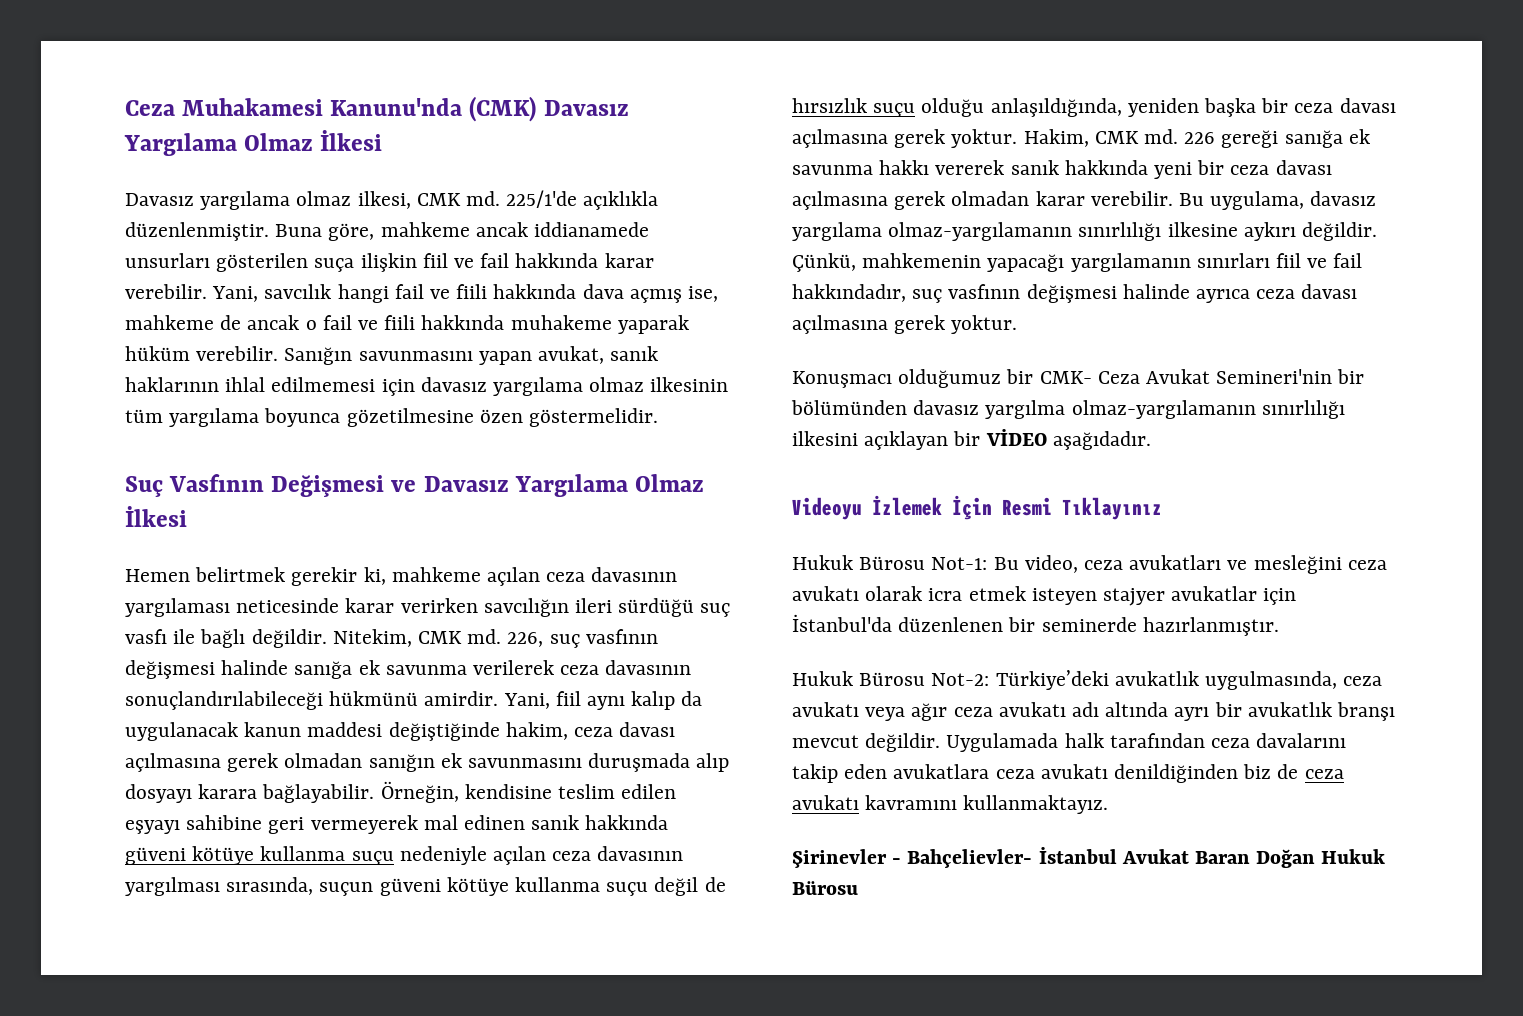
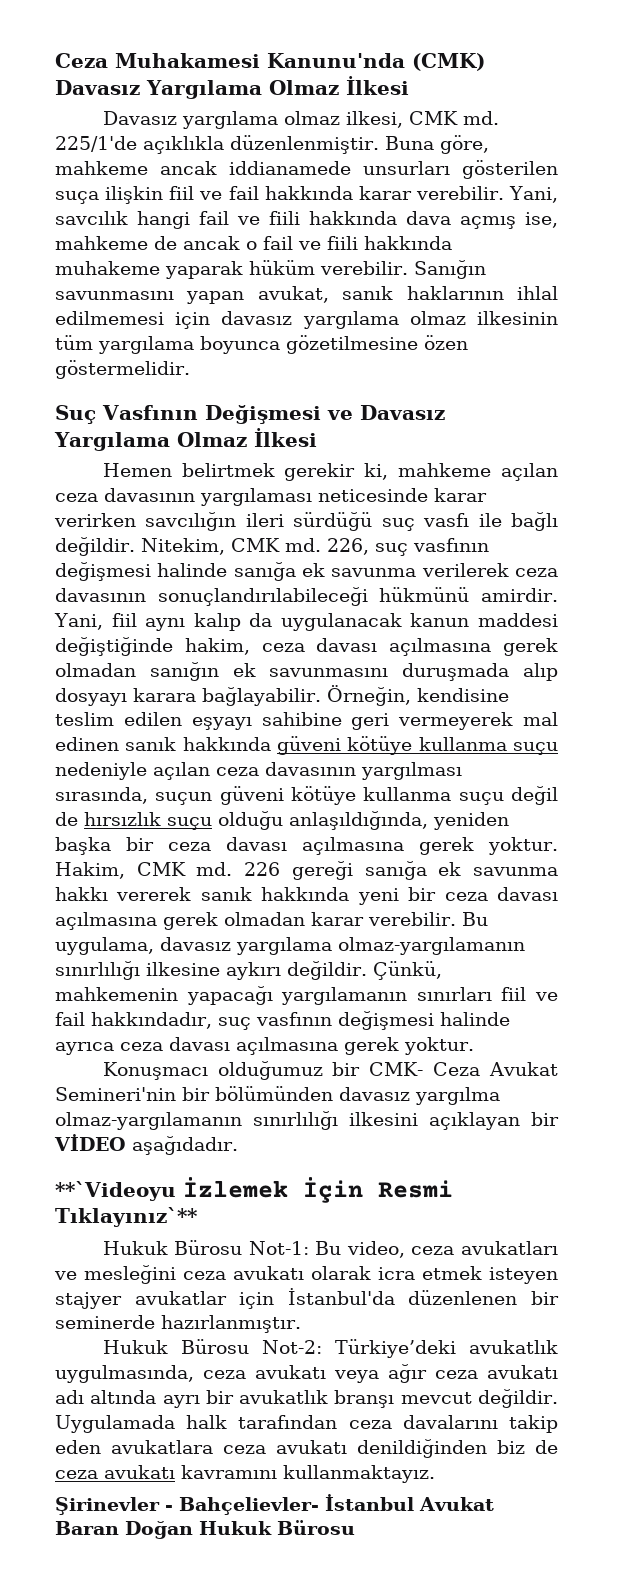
[792,497,862,520] Videoyu -> [55,1181,176,1201] **`Videoyu
[1062,497,1162,520] Tıklayınız -> [55,1207,198,1227] Tıklayınız`**

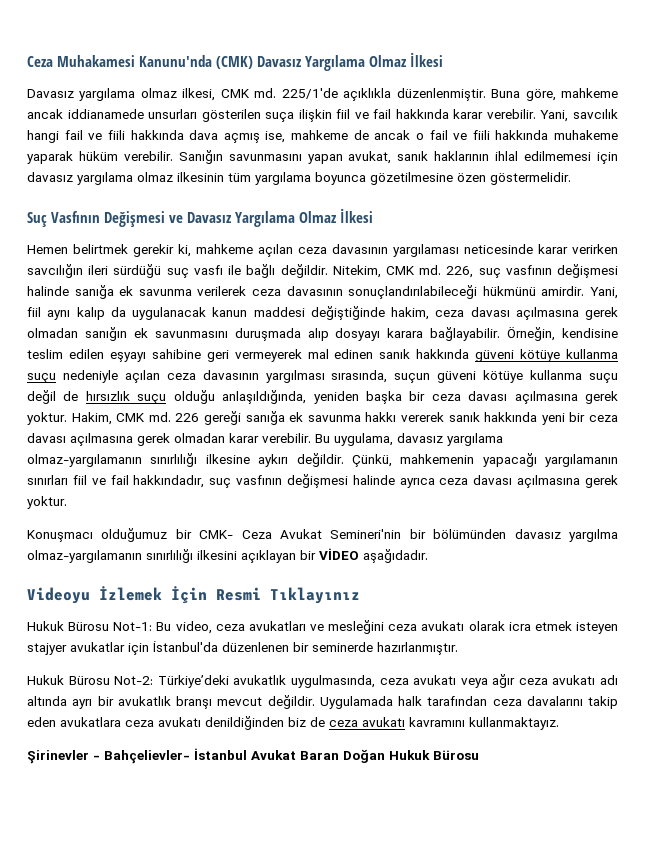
[55,1181,176,1201] **`Videoyu -> [27,587,90,604] Videoyu
[55,1207,198,1227] Tıklayınız`** -> [270,587,360,604] Tıklayınız

